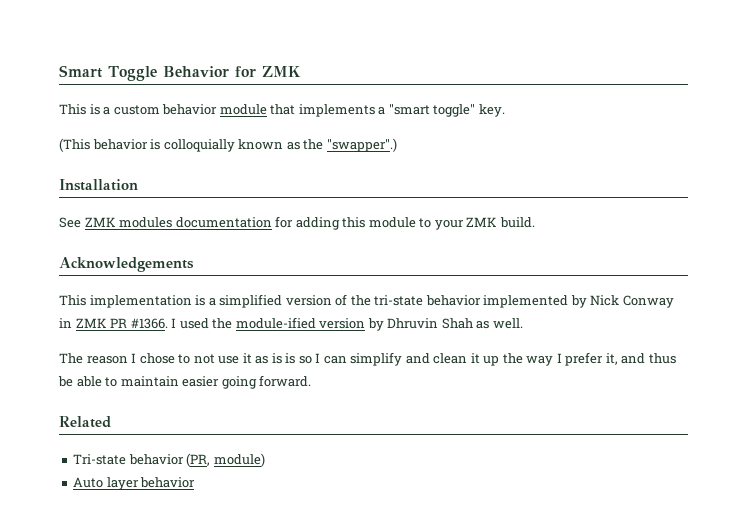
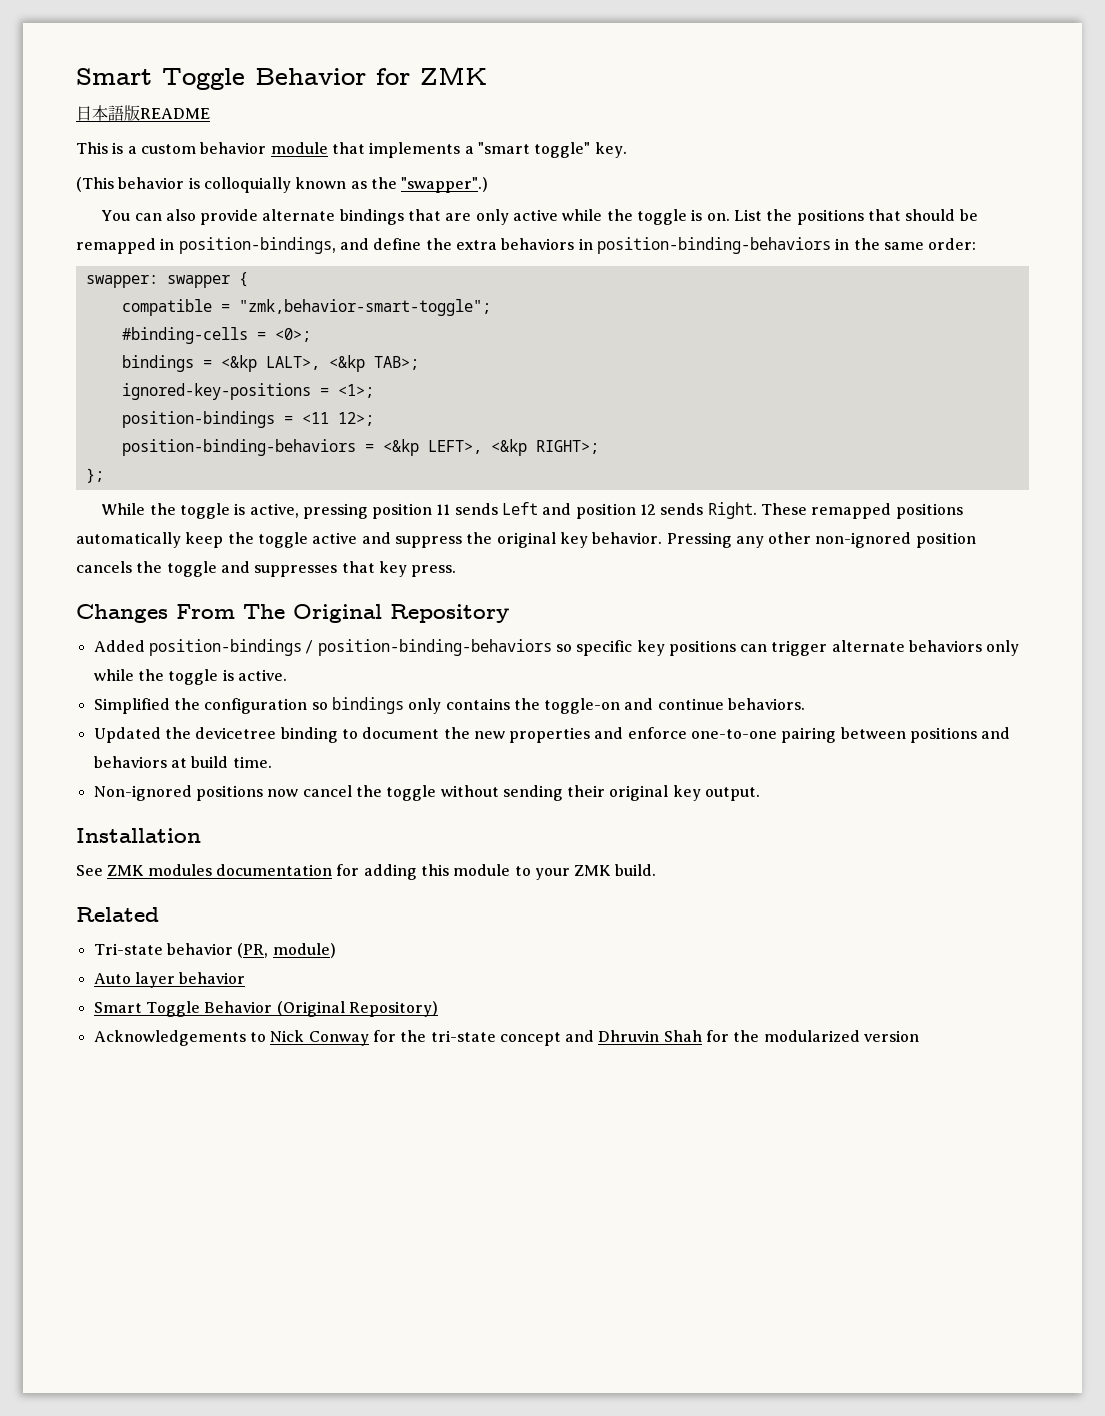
(301, 71) none -> [76,105,210,121] // 日本語版README
(397, 145) none -> [101,209,978,225] [76,237,977,254] [85,272,248,288] [121,299,491,316] [121,327,311,344] [121,355,419,372] [121,383,374,400] [121,411,374,428] [121,439,599,456] [85,468,104,483] [101,502,963,519] [76,532,976,548] [76,561,457,577] [76,604,509,623] [93,639,1020,656] [93,669,287,685] [93,697,806,714] [93,727,1011,743] [93,756,272,768] [93,785,761,801] // You can also provide alternate bindings that are only active while the toggle is on. List the positions that should be remapped in position-bindings, and define the extra behaviors in position-binding-behaviors in the same order: // swapper: swapper { // compatible = "zmk,behavior-smart-toggle"; // #binding-cells = <0>; // bindings = <&kp LALT>, <&kp TAB>; // ignored-key-positions = <1>; // position-bindings = <11 12>; // position-binding-behaviors = <&kp LEFT>, <&kp RIGHT>; // }; // While the toggle is active, pressing position 11 sends Left and position 12 sends Right. These remapped positions automatically keep the toggle active and suppress the original key behavior. Pressing any other non-ignored position cancels the toggle and suppresses that key press. // Changes From The Original Repository // Added position-bindings / position-binding-behaviors so specific key positions can trigger alternate behaviors only while the toggle is active. // Simplified the configuration so bindings only contains the toggle-on and continue behaviors. // Updated the devicetree binding to document the new properties and enforce one-to-one pairing between positions and behaviors at build time. // Non-ignored positions now cancel the toggle without sending their original key output.
[59,257,194,272] [59,294,674,308] [59,317,523,331] [59,352,676,366] [58,375,312,389] // Acknowledgements // This implementation is a simplified version of the tri-state behavior implemented by Nick Conway in ZMK PR #1366. I used the module-ified version by Dhruvin Shah as well. // The reason I chose to not use it as is is so I can simplify and clean it up the way I prefer it, and thus be able to maintain easier going forward. -> (656, 870) none
(196, 482) none -> [93,1001,438,1017] [93,1030,920,1046] // Smart Toggle Behavior (Original Repository) // Acknowledgements to Nick Conway for the tri-state concept and Dhruvin Shah for the modularized version

